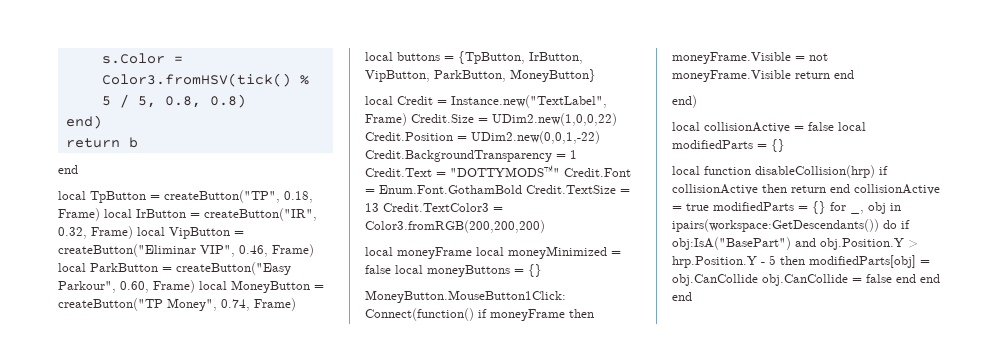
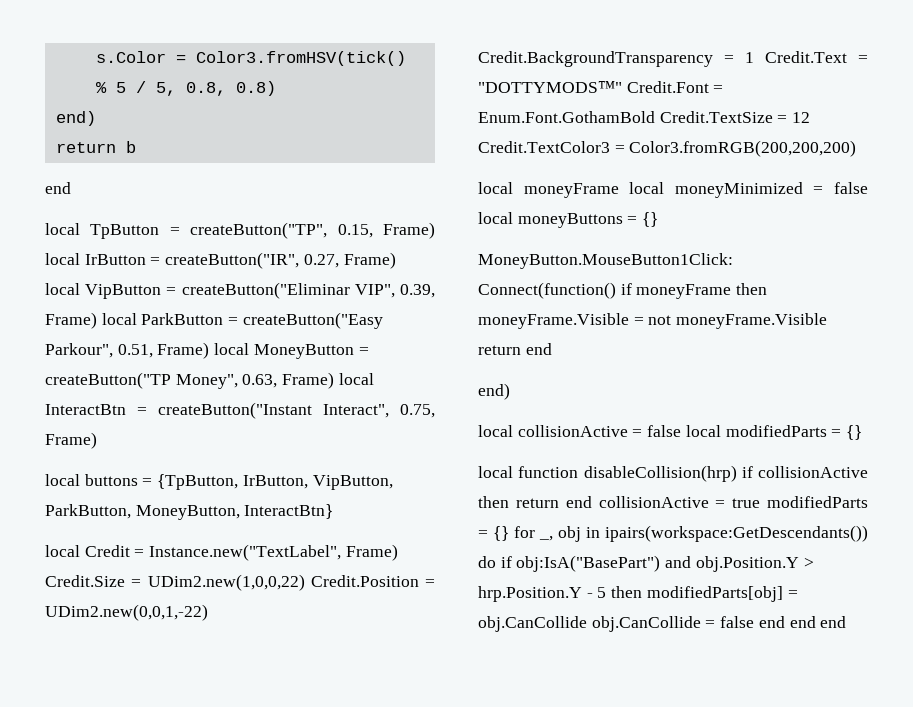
[284,191,313,203] 0.18, -> [337,224,373,238] 0.15,
[58,227,87,239] 0.32, -> [303,254,339,268] 0.27,
[239,245,268,257] 0.46, -> [400,284,435,298] 0.39,
[120,281,149,293] 0.60, -> [117,344,153,358] 0.51,
[221,299,250,311] 0.74, -> [242,372,374,389] [45,402,435,419] 0.63, Frame) local InteractBtn = createButton("Instant Interact", 0.75,
[510,69,596,82] MoneyButton} -> [135,504,334,520] MoneyButton, InteractBtn}
[365,203,379,212] 13 -> [792,112,811,123] 12

